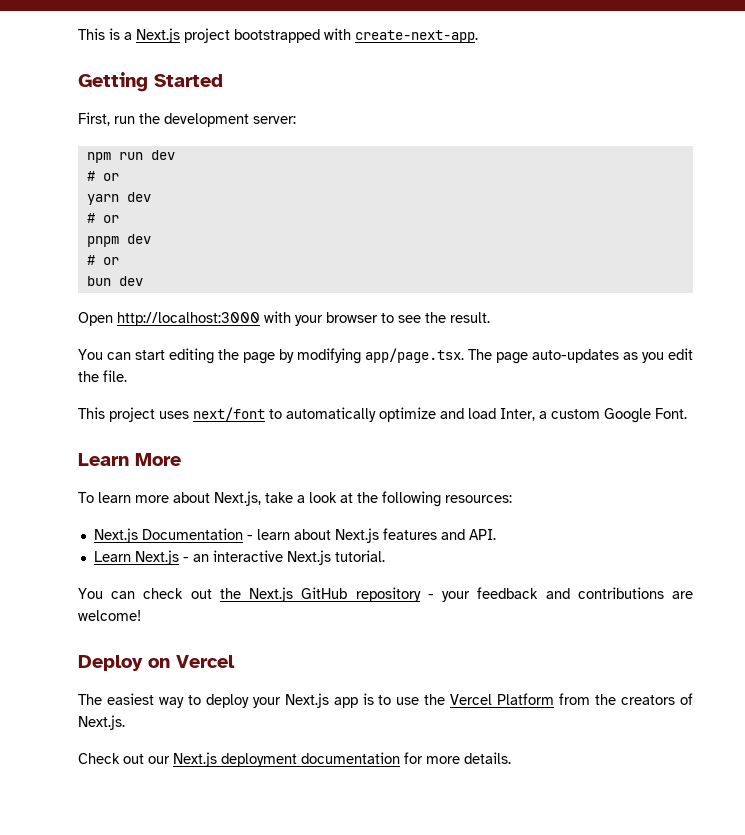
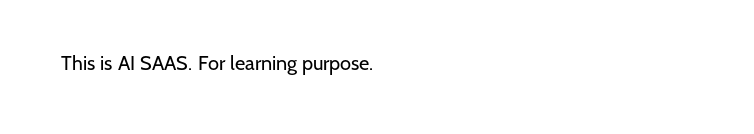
[124,28,478,43] [78,72,223,92] [78,112,296,127] [86,150,175,163] [86,171,119,181] [86,192,151,205] [86,213,119,223] [86,234,151,247] [86,255,119,265] [86,276,143,286] [78,311,490,326] [78,348,693,364] [78,370,127,382] [78,407,687,423] [78,453,181,466] [78,491,512,507] [93,528,496,543] [93,550,385,565] [78,587,693,602] [78,610,141,621] [78,655,235,671] [78,693,694,708] [78,715,125,730] [78,752,511,767] a Next.js project bootstrapped with create-next-app. // Getting Started // First, run the development server: // npm run dev // # or // yarn dev // # or // pnpm dev // # or // bun dev // Open http://localhost:3000 with your browser to see the result. // You can start editing the page by modifying app/page.tsx. The page auto-updates as you edit the file. // This project uses next/font to automatically optimize and load Inter, a custom Google Font. // Learn More // To learn more about Next.js, take a look at the following resources: // Next.js Documentation - learn about Next.js features and API. // Learn Next.js - an interactive Next.js tutorial. // You can check out the Next.js GitHub repository - your feedback and contributions are welcome! // Deploy on Vercel // The easiest way to deploy your Next.js app is to use the Vercel Platform from the creators of Next.js. // Check out our Next.js deployment documentation for more details. -> [117,55,374,75] AI SAAS. For learning purpose.

